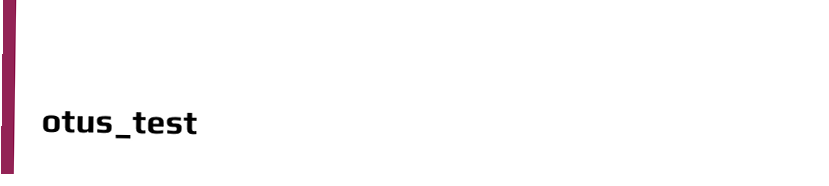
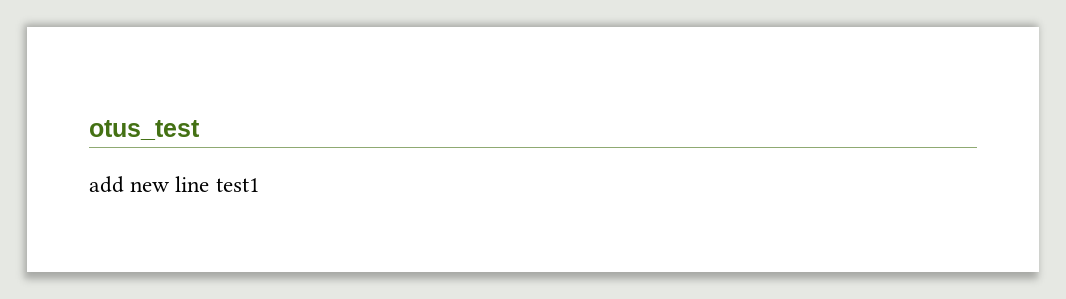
(198, 125) none -> [89,176,260,193] // add new line test1

